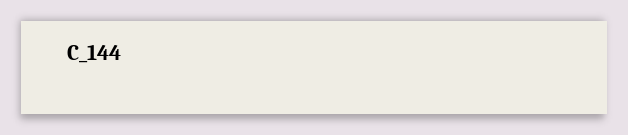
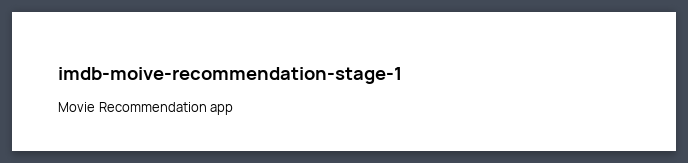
[67,44,121,63] C_144 -> [58,67,402,84] [58,102,234,115] imdb-moive-recommendation-stage-1 // Movie Recommendation app

